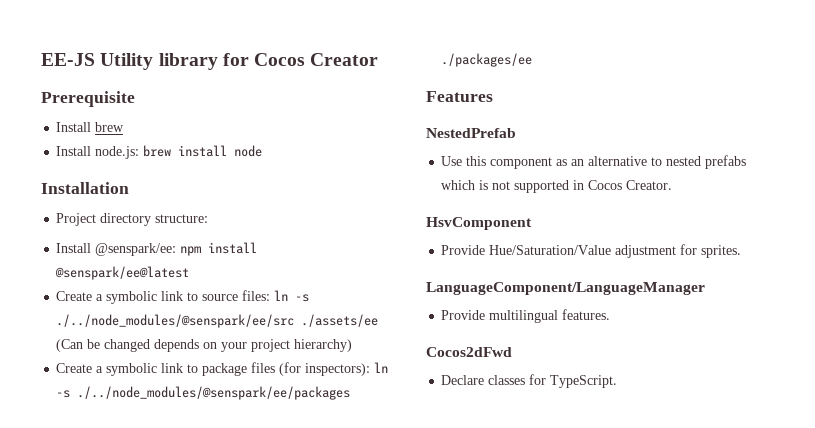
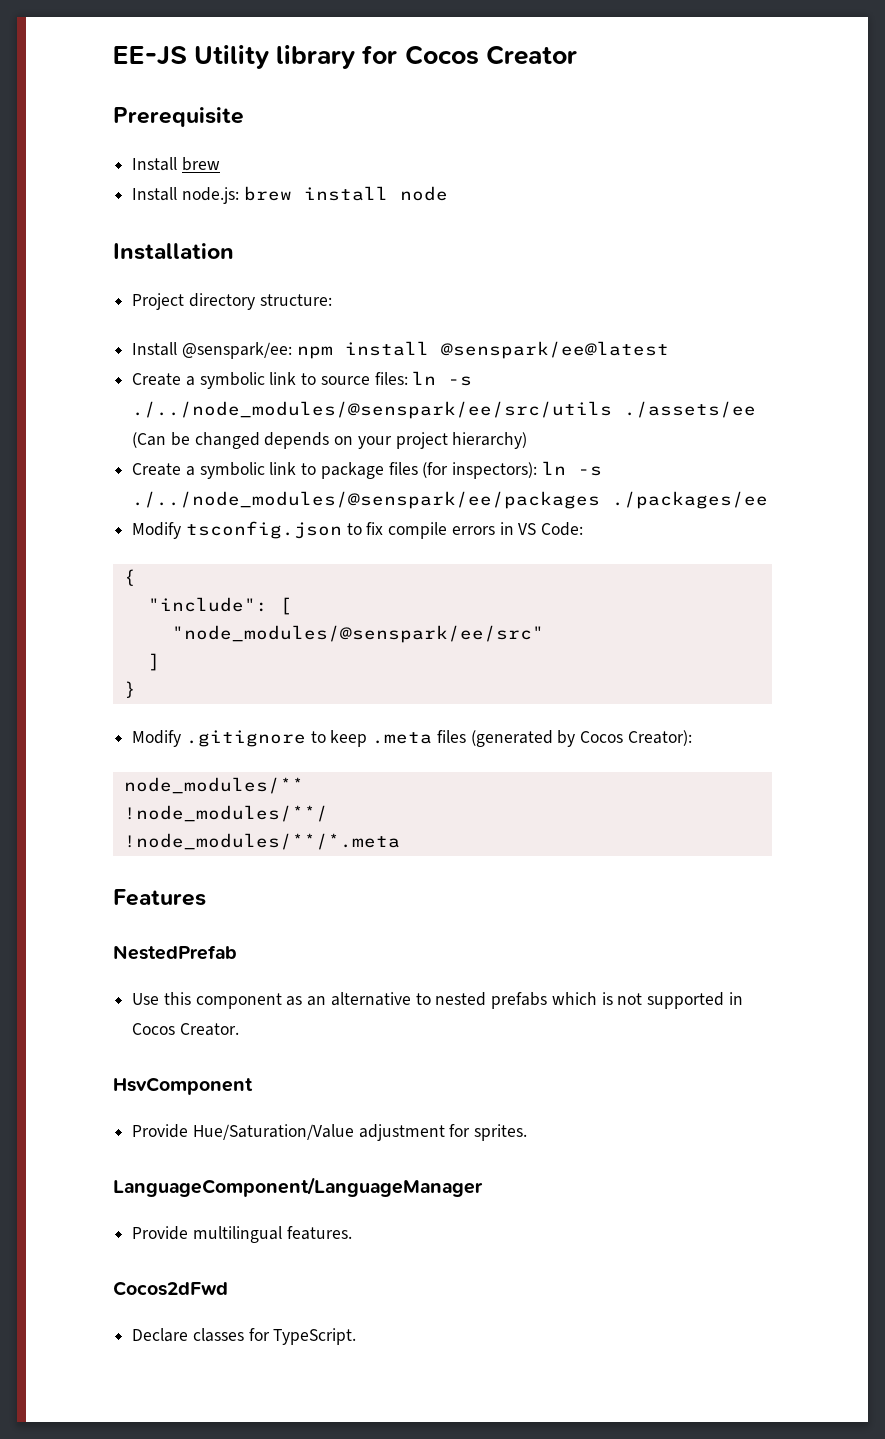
[56,314,295,328] ./../node_modules/@senspark/ee/src -> [132,401,613,419] ./../node_modules/@senspark/ee/src/utils
(533, 60) none -> [132,521,584,539] [123,569,136,586] [147,597,292,615] [171,625,544,643] [147,653,160,671] [123,681,136,698] [132,730,692,747] [123,777,304,794] [123,805,328,822] [123,833,400,850] // Modify tsconfig.json to fix compile errors in VS Code: // { // "include": [ // "node_modules/@senspark/ee/src" // ] // } // Modify .gitignore to keep .meta files (generated by Cocos Creator): // node_modules/** // !node_modules/**/ // !node_modules/**/*.meta

